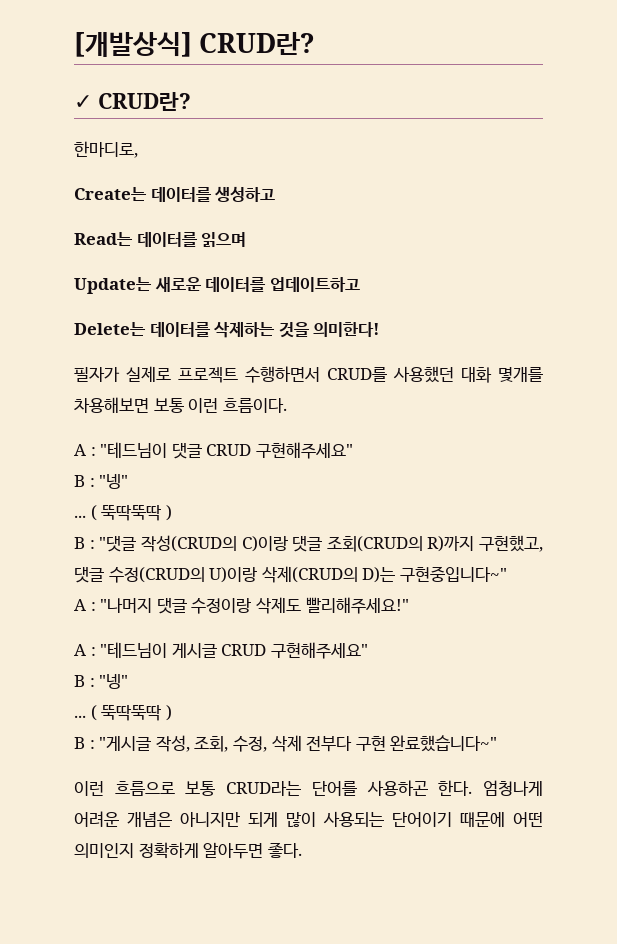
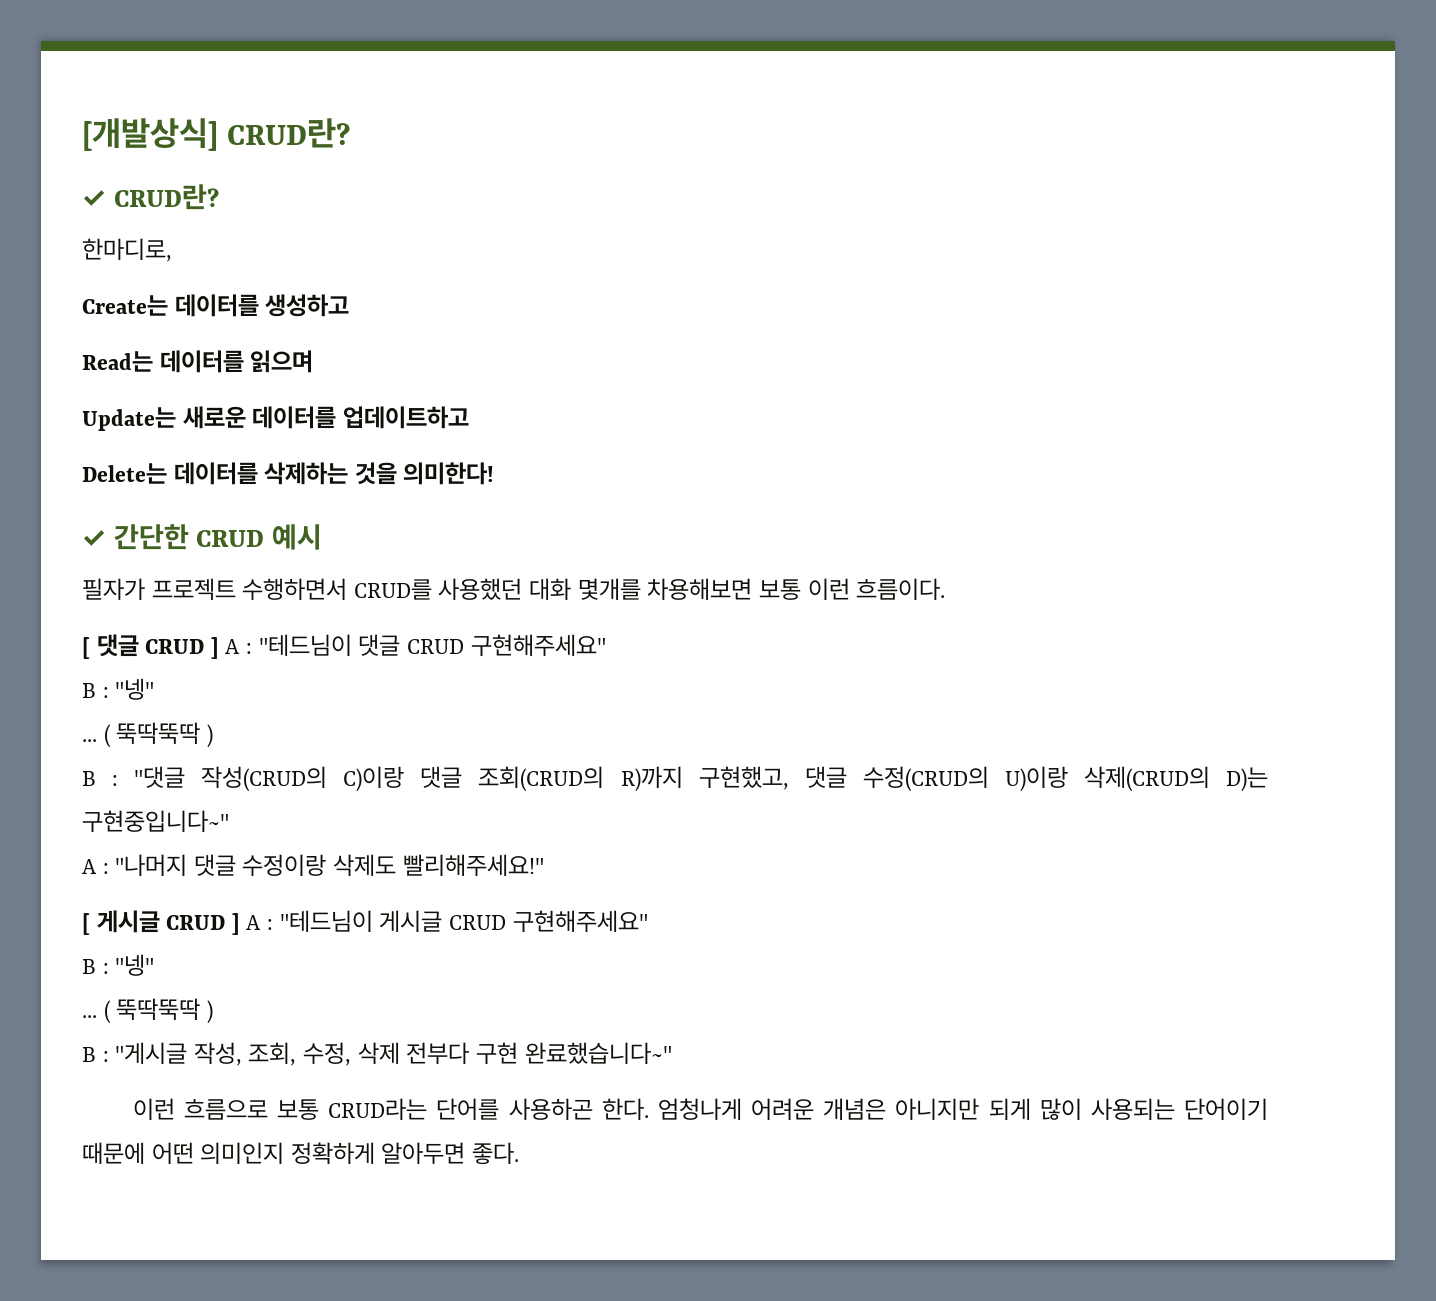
(381, 329) none -> [82,524,323,550] // ✓ 간단한 CRUD 예시
[126,366,171,382] 실제로 -> (145, 589) none
(287, 405) none -> [82,634,219,659] [ 댓글 CRUD ]
(409, 605) none -> [82,910,240,935] [ 게시글 CRUD ]

